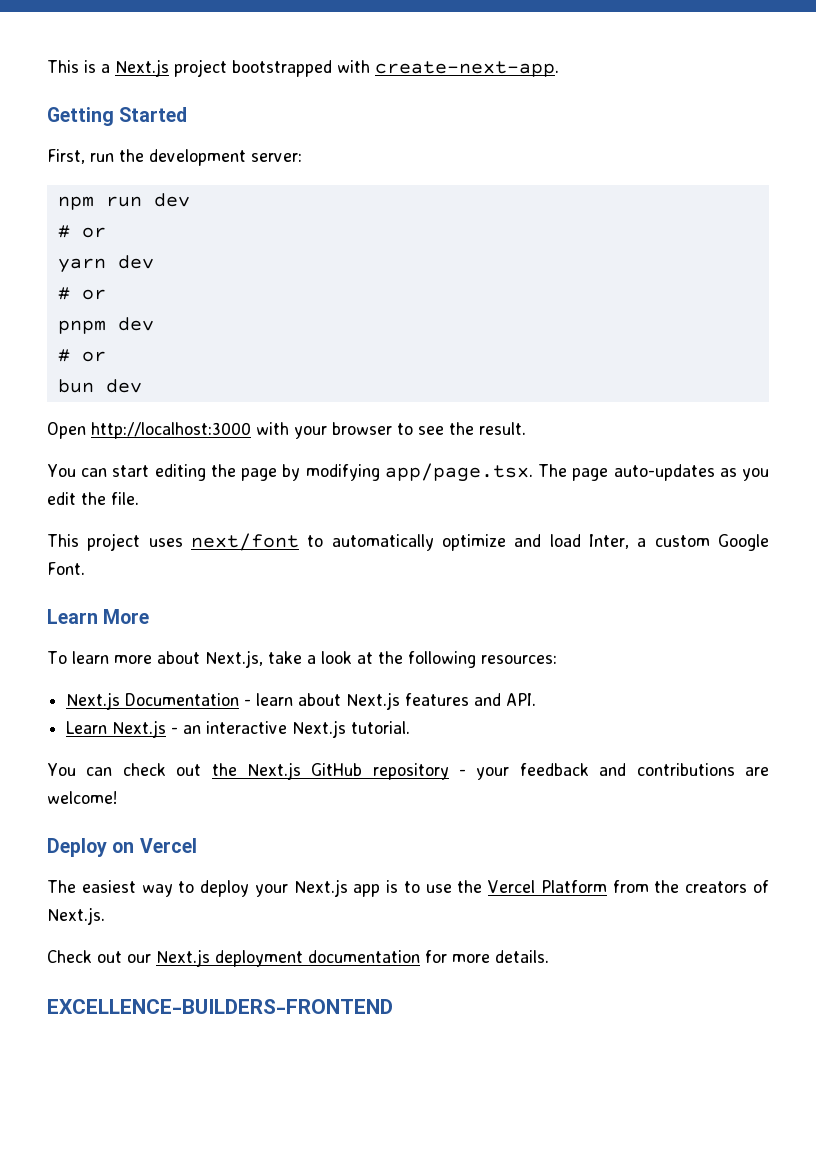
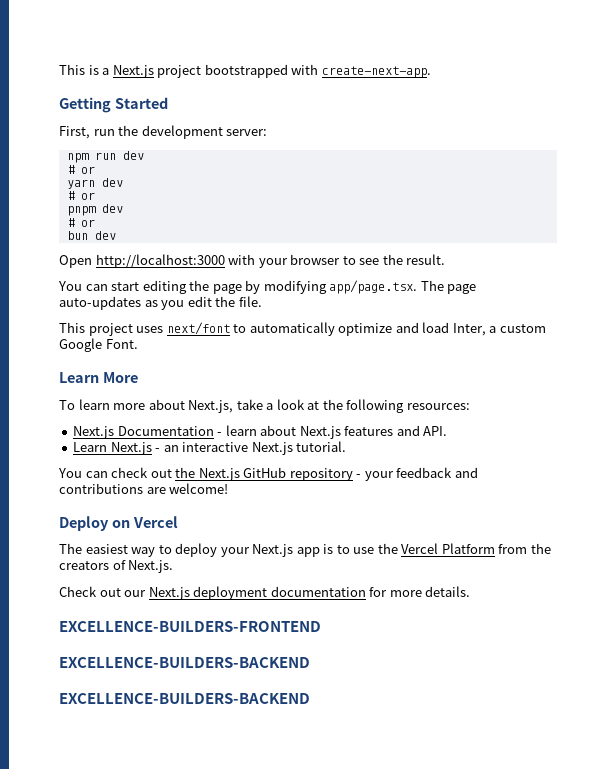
(393, 1006) none -> [59,657,310,668] [59,693,310,704] // EXCELLENCE-BUILDERS-BACKEND // EXCELLENCE-BUILDERS-BACKEND

